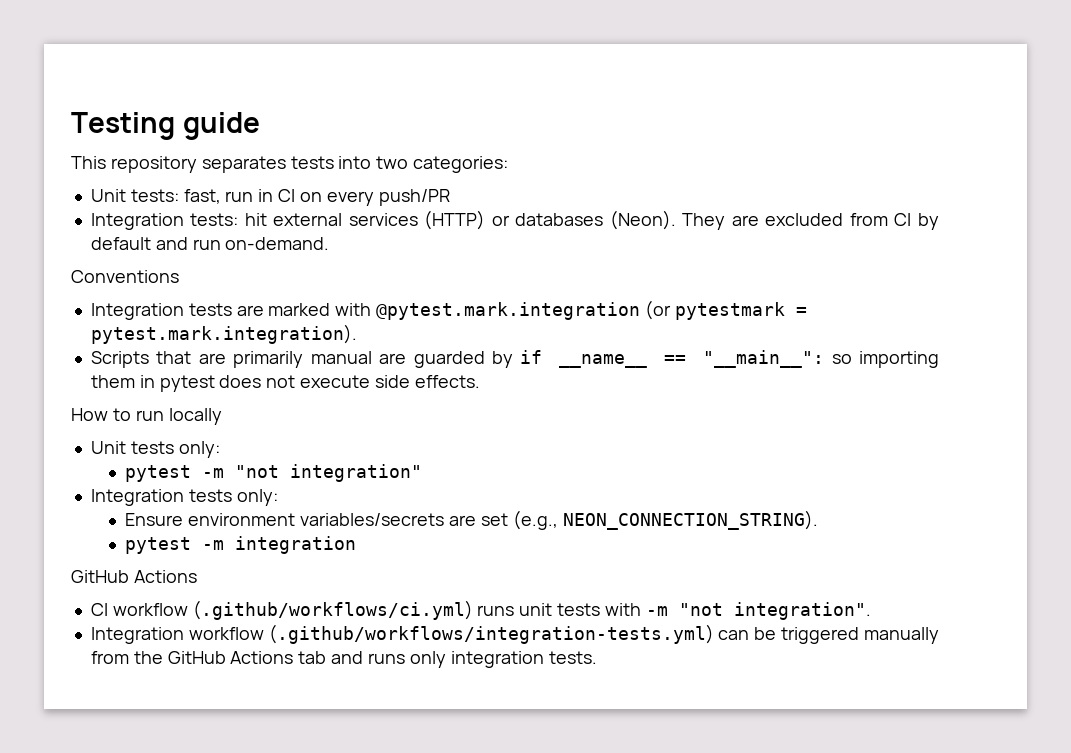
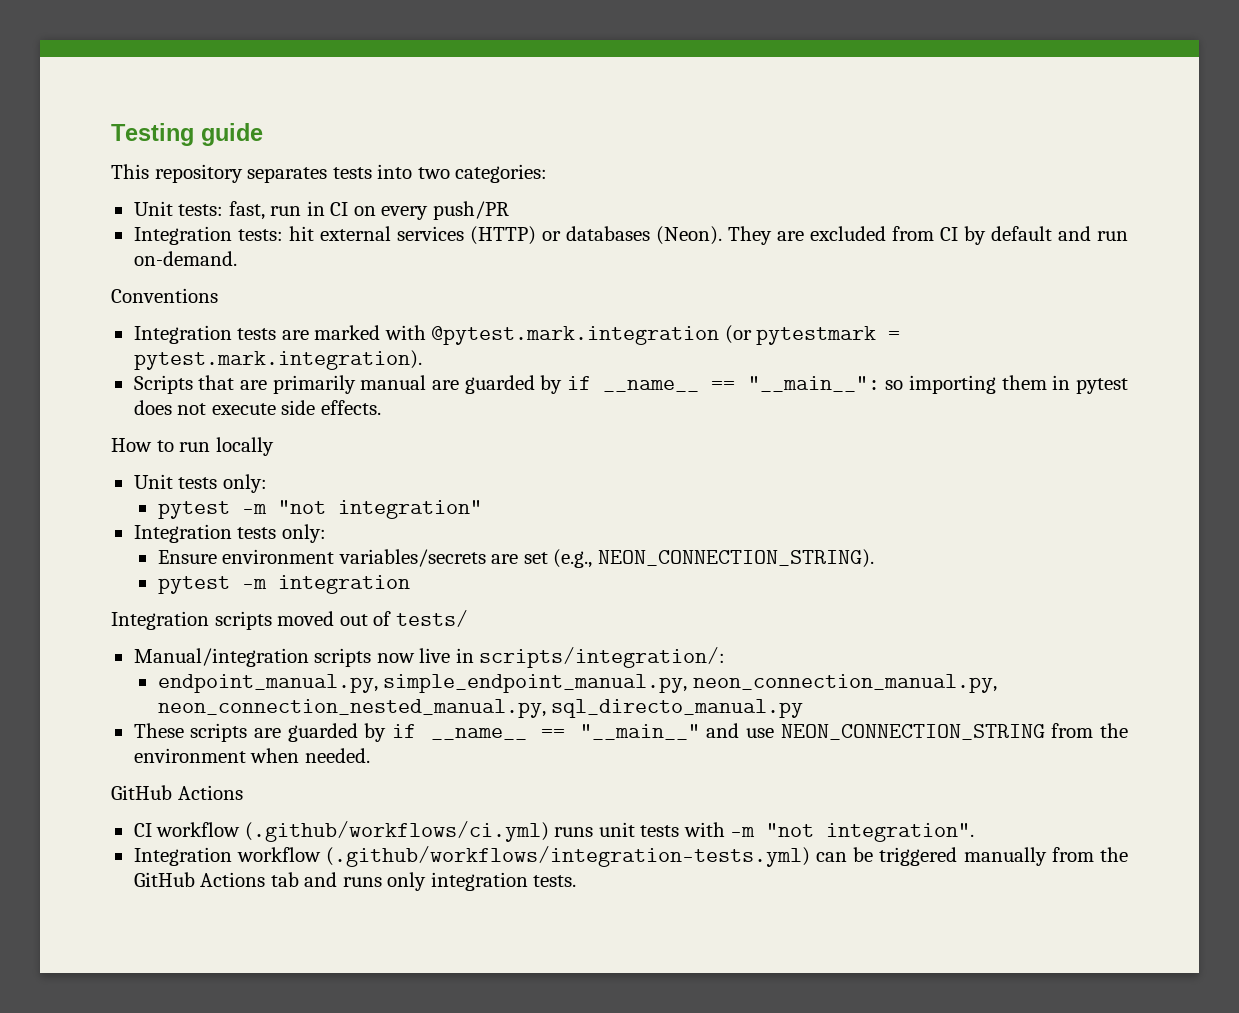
(357, 545) none -> [111,610,468,630] [133,647,726,668] [157,674,997,693] [157,699,804,718] [133,723,1128,742] [133,748,370,763] // Integration scripts moved out of tests/ // Manual/integration scripts now live in scripts/integration/: // endpoint_manual.py, simple_endpoint_manual.py, neon_connection_manual.py, neon_connection_nested_manual.py, sql_directo_manual.py // These scripts are guarded by if __name__ == "__main__" and use NEON_CONNECTION_STRING from the environment when needed.

